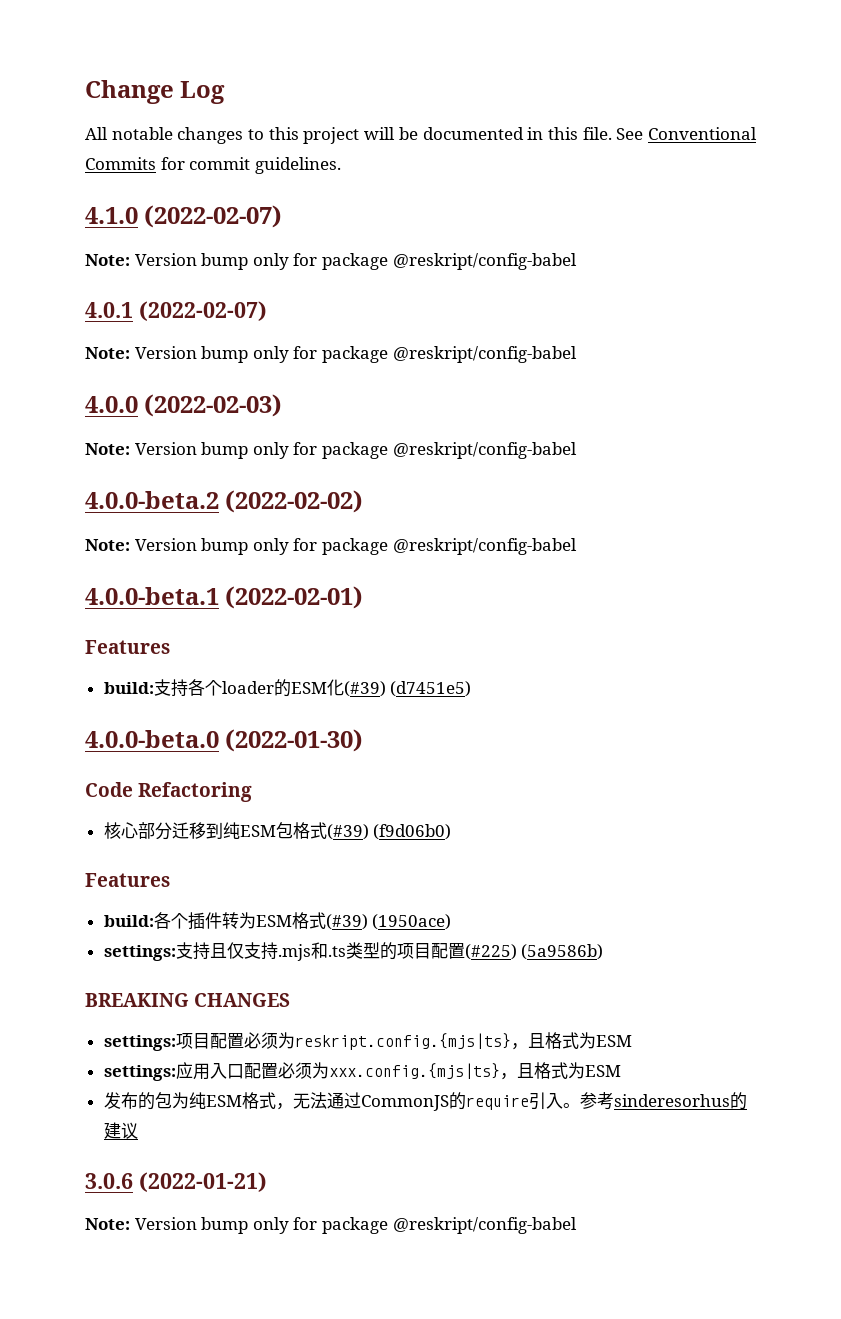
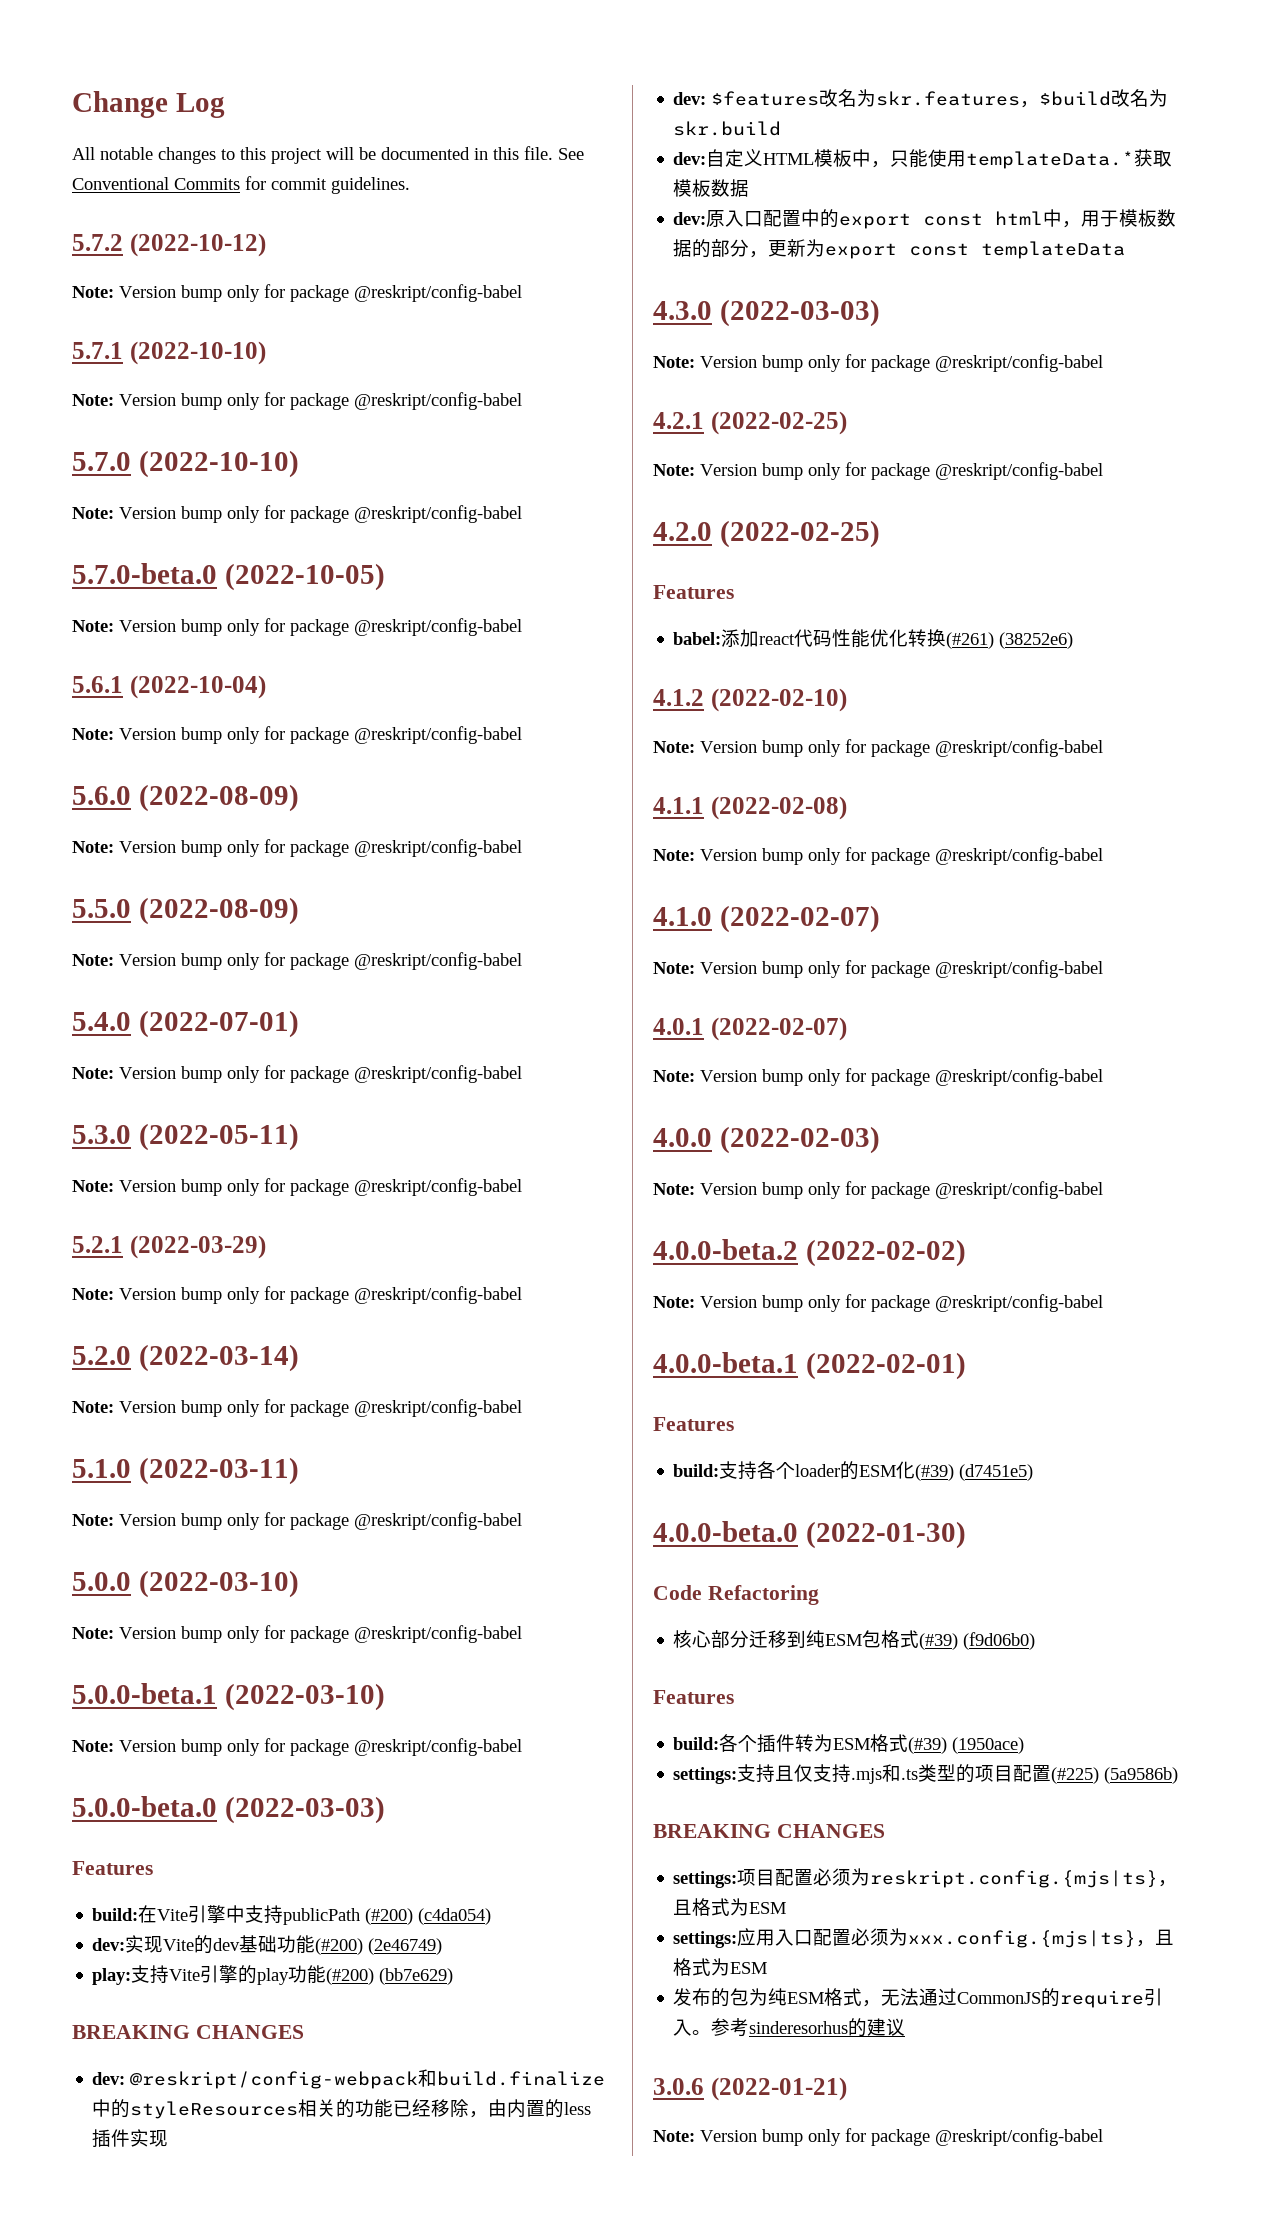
(341, 165) none -> [72,233,266,257] [72,284,522,302] [72,341,266,365] [72,392,522,410] [72,450,299,478] [72,505,522,523] [72,563,385,591] [72,618,522,636] [72,675,266,699] [72,726,522,744] [72,784,299,812] [72,839,522,857] [72,897,299,925] [72,952,522,970] [72,1010,299,1038] [72,1065,522,1083] [72,1123,299,1151] [72,1178,522,1196] [72,1235,266,1259] [72,1286,522,1304] [72,1344,299,1372] [72,1399,522,1417] [72,1457,299,1485] [72,1512,522,1530] [72,1570,299,1598] [72,1625,522,1643] [72,1683,385,1711] [72,1738,522,1756] [72,1796,385,1824] [72,1861,153,1875] [92,1905,492,1925] [92,1935,443,1955] [92,1965,454,1985] [72,2025,304,2039] [92,2069,606,2089] [92,2099,592,2119] [92,2129,169,2148] [673,89,1169,108] [673,121,782,136] [673,149,1173,169] [673,179,750,197] [673,209,1177,229] [673,239,1126,259] [653,299,880,327] [653,354,1103,372] [653,411,847,435] [653,462,1103,480] [653,520,880,548] [653,585,734,599] [673,629,1074,649] [653,688,847,712] [653,739,1103,757] [653,796,847,820] [653,847,1103,865] // 5.7.2 (2022-10-12) // Note: Version bump only for package @reskript/config-babel // 5.7.1 (2022-10-10) // Note: Version bump only for package @reskript/config-babel // 5.7.0 (2022-10-10) // Note: Version bump only for package @reskript/config-babel // 5.7.0-beta.0 (2022-10-05) // Note: Version bump only for package @reskript/config-babel // 5.6.1 (2022-10-04) // Note: Version bump only for package @reskript/config-babel // 5.6.0 (2022-08-09) // Note: Version bump only for package @reskript/config-babel // 5.5.0 (2022-08-09) // Note: Version bump only for package @reskript/config-babel // 5.4.0 (2022-07-01) // Note: Version bump only for package @reskript/config-babel // 5.3.0 (2022-05-11) // Note: Version bump only for package @reskript/config-babel // 5.2.1 (2022-03-29) // Note: Version bump only for package @reskript/config-babel // 5.2.0 (2022-03-14) // Note: Version bump only for package @reskript/config-babel // 5.1.0 (2022-03-11) // Note: Version bump only for package @reskript/config-babel // 5.0.0 (2022-03-10) // Note: Version bump only for package @reskript/config-babel // 5.0.0-beta.1 (2022-03-10) // Note: Version bump only for package @reskript/config-babel // 5.0.0-beta.0 (2022-03-03) // Features // build:在Vite引擎中支持publicPath (#200) (c4da054) // dev:实现Vite的dev基础功能(#200) (2e46749) // play:支持Vite引擎的play功能(#200) (bb7e629) // BREAKING CHANGES // dev: @reskript/config-webpack和build.finalize中的styleResources相关的功能已经移除，由内置的less插件实现 // dev: $features改名为skr.features，$build改名为skr.build // dev:自定义HTML模板中，只能使用templateData.*获取模板数据 // dev:原入口配置中的export const html中，用于模板数据的部分，更新为export const templateData // 4.3.0 (2022-03-03) // Note: Version bump only for package @reskript/config-babel // 4.2.1 (2022-02-25) // Note: Version bump only for package @reskript/config-babel // 4.2.0 (2022-02-25) // Features // babel:添加react代码性能优化转换(#261) (38252e6) // 4.1.2 (2022-02-10) // Note: Version bump only for package @reskript/config-babel // 4.1.1 (2022-02-08) // Note: Version bump only for package @reskript/config-babel

